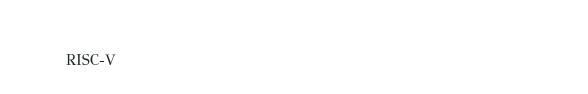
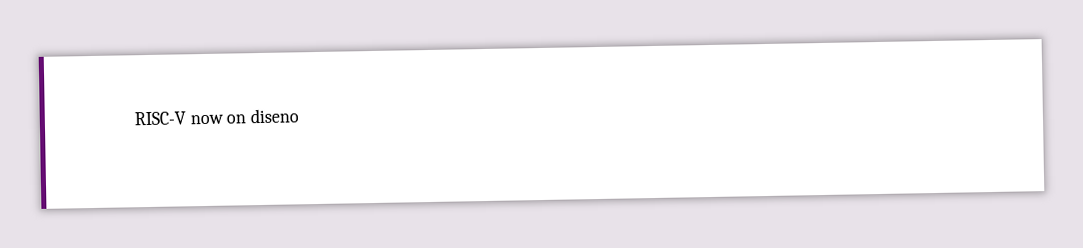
(116, 59) none -> [189,108,300,125] now on diseno

